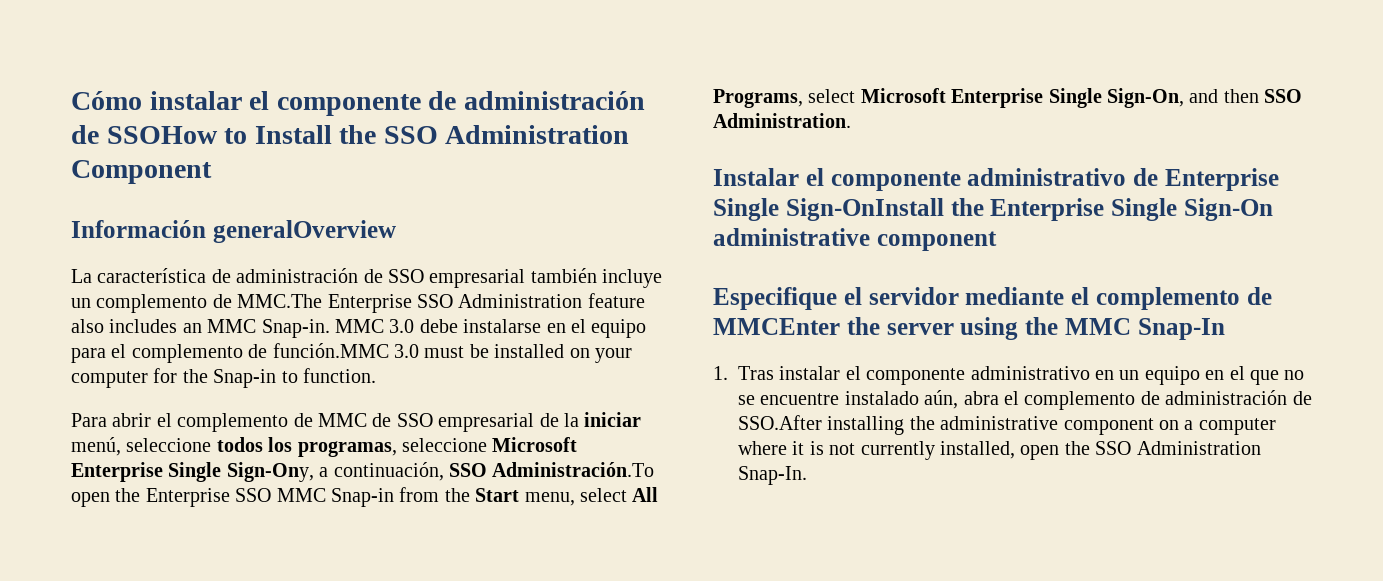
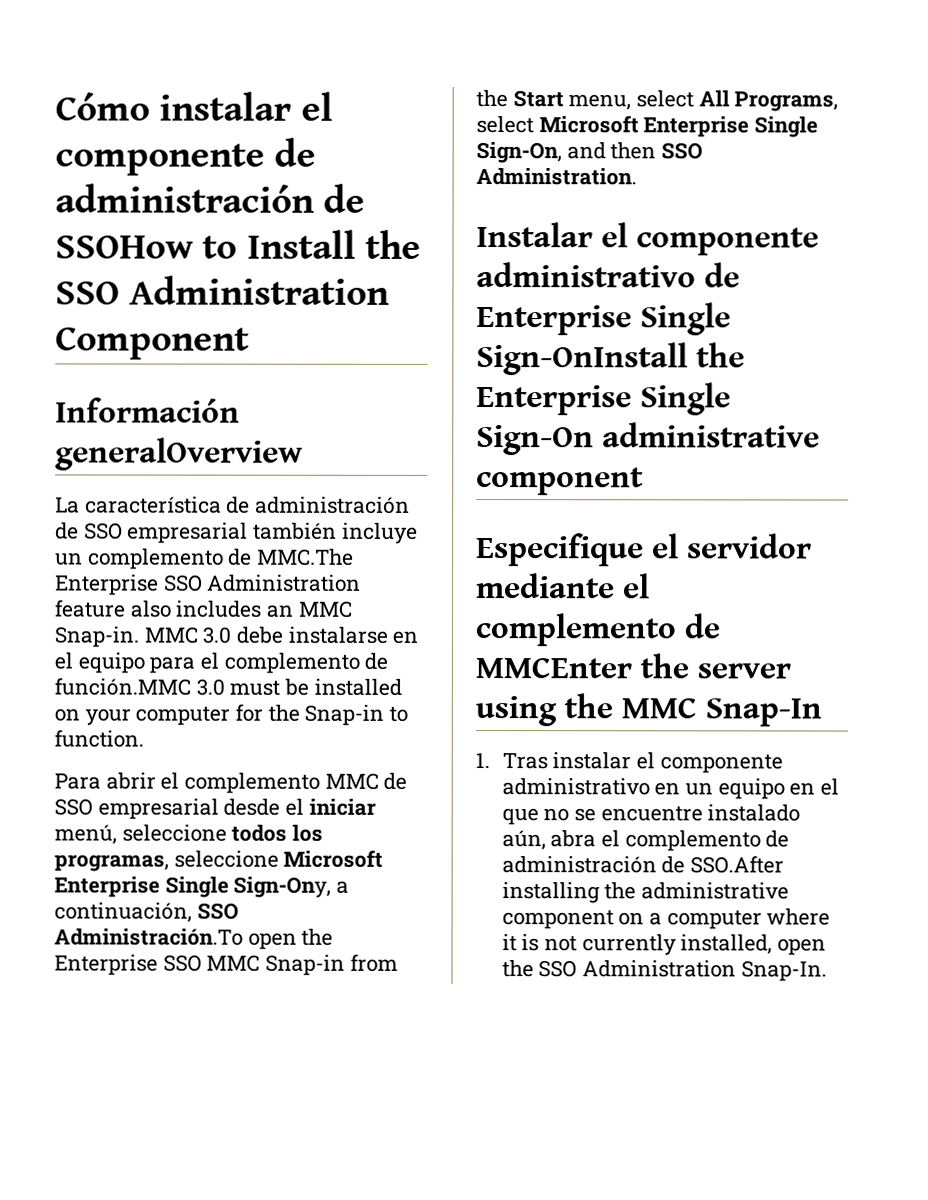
[293,413,313,427] de -> (321, 783) none
[539,413,579,427] de la -> [223,798,305,816] desde el

